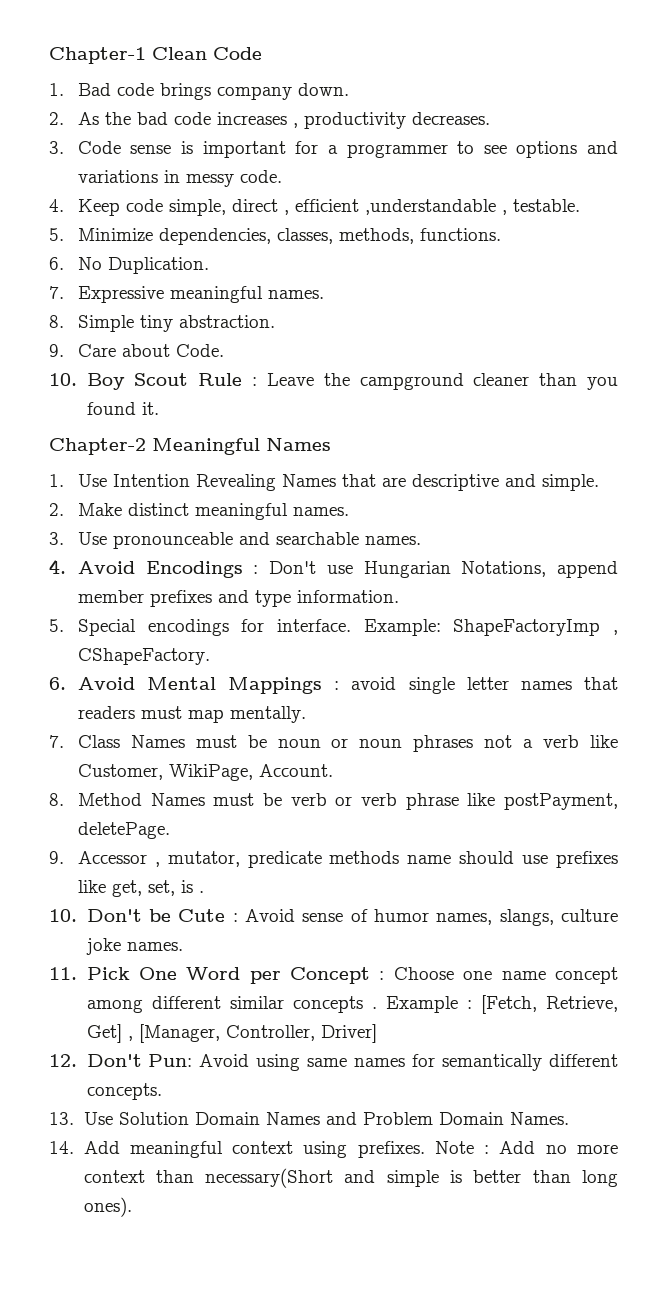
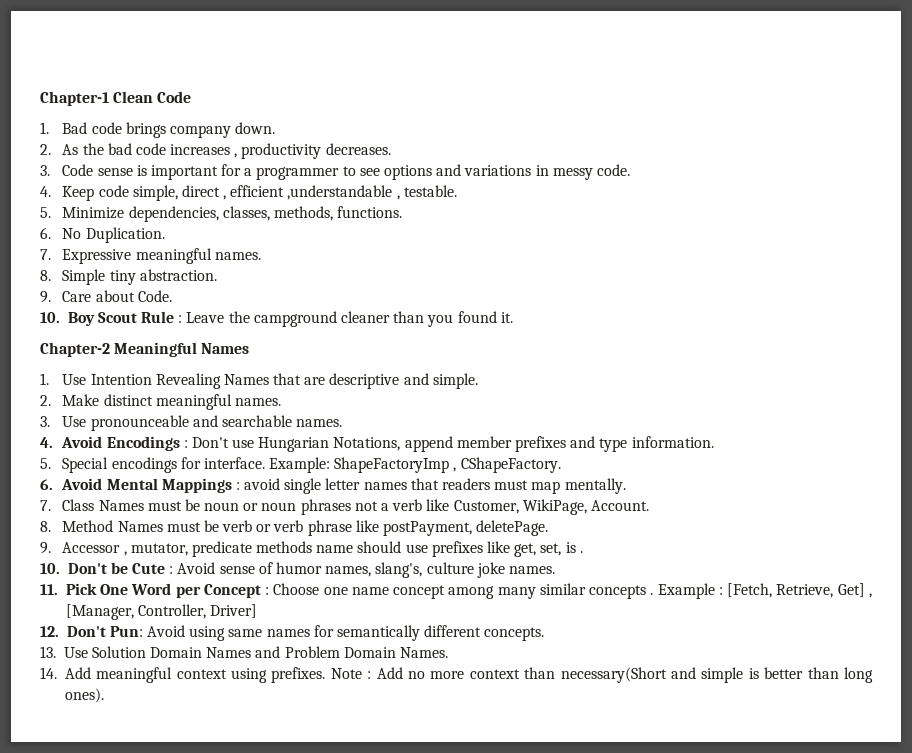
[499,909,554,926] slangs, -> [375,562,423,578] slang's,
[151,996,221,1009] different -> [497,587,536,599] many

